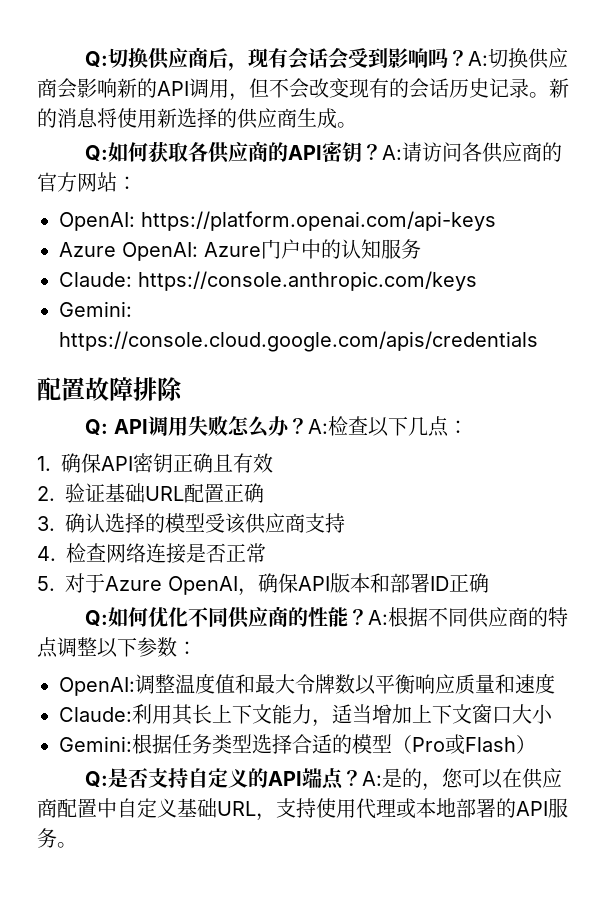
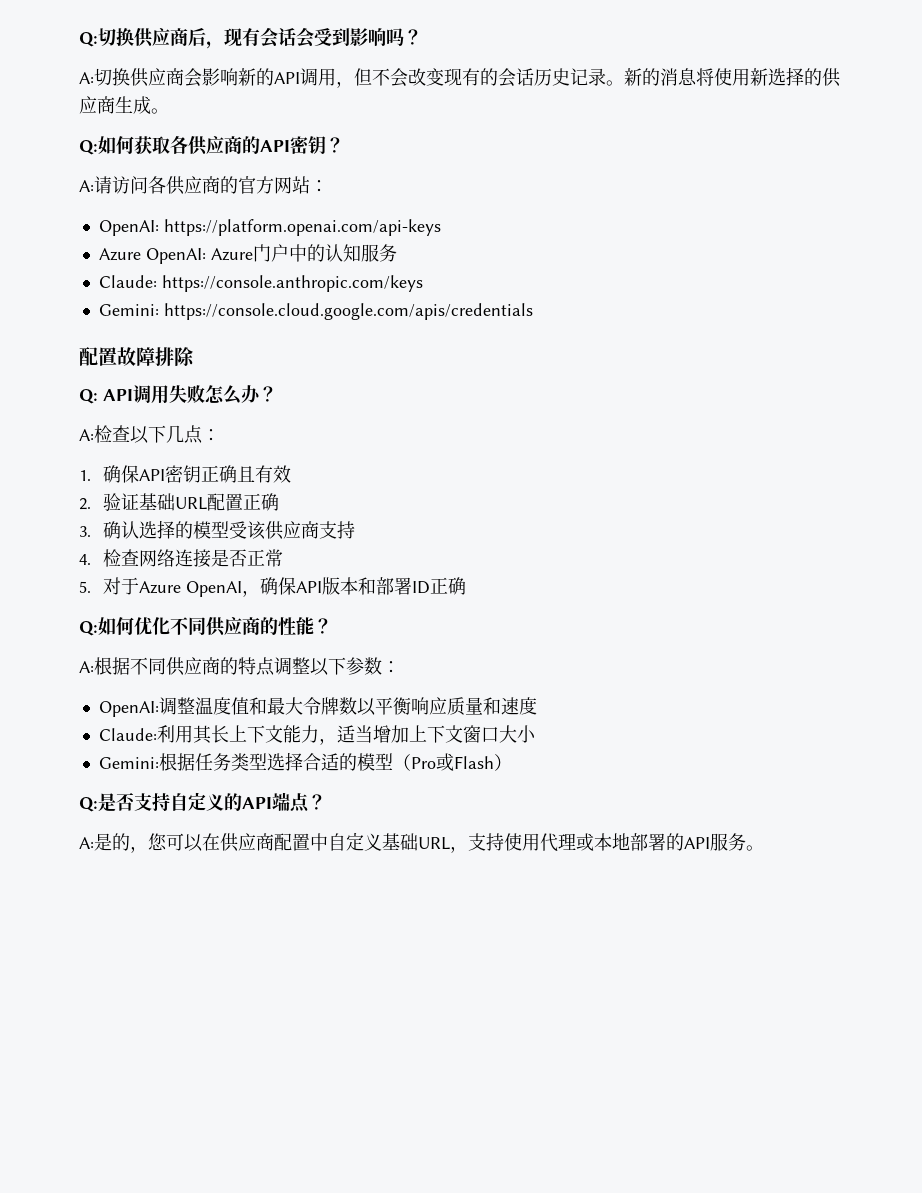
(468, 58) none -> (422, 37) //
(382, 152) none -> (344, 145) //
(308, 426) none -> (277, 394) //
(368, 617) none -> (332, 626) //
(362, 778) none -> (326, 802) //

